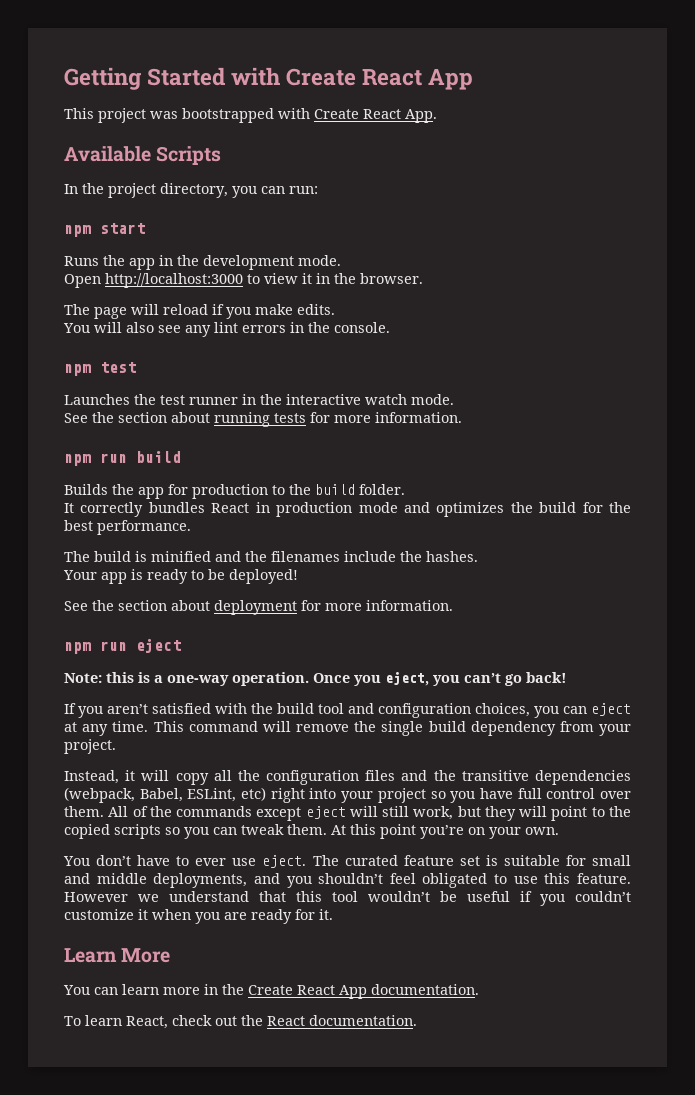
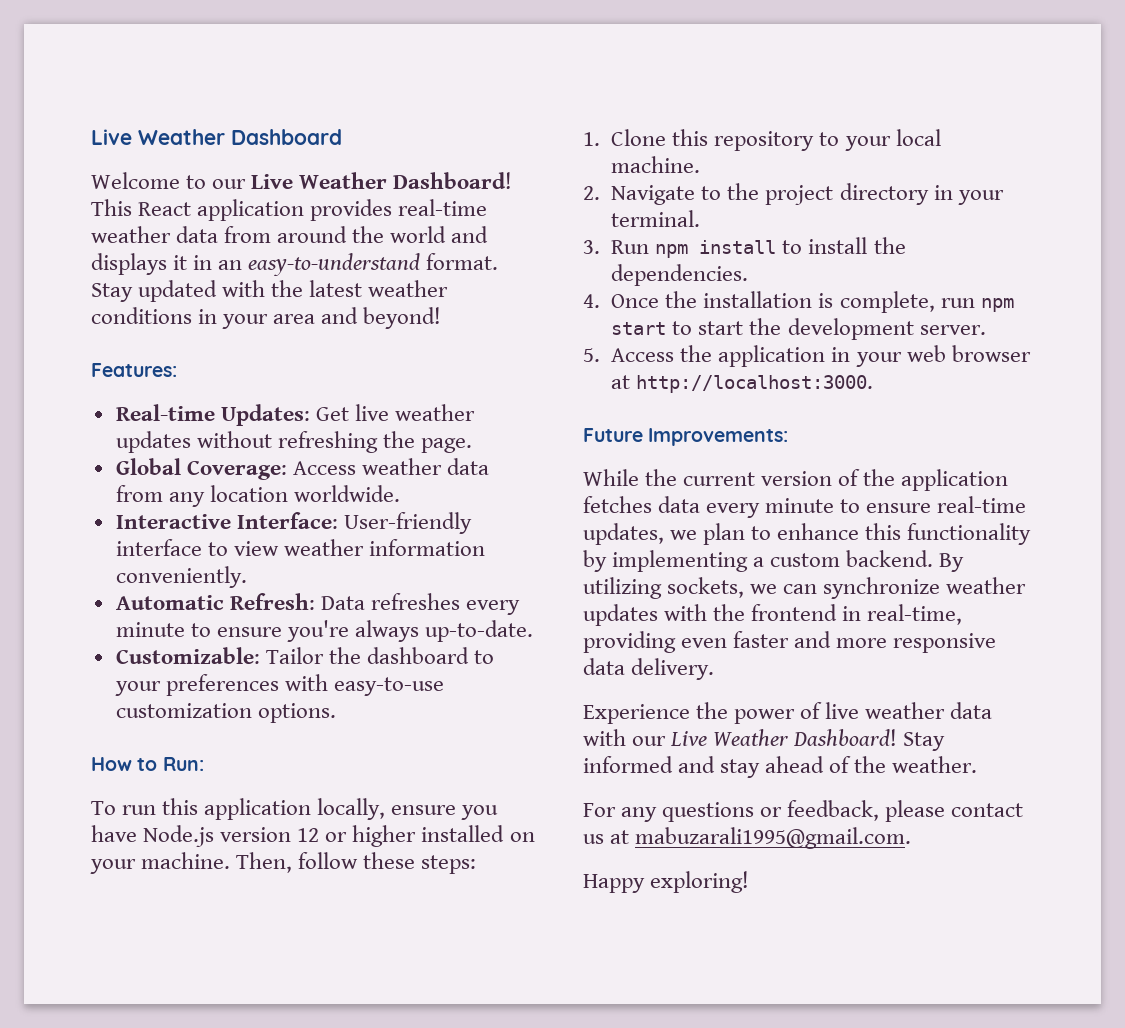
[64,67,474,90] [64,108,437,123] [64,146,222,165] [64,183,318,198] [64,223,145,237] [64,255,341,270] [64,273,423,288] [64,304,335,319] [63,322,390,337] [64,362,136,376] [64,394,454,405] [64,412,462,427] [64,451,181,466] [64,484,405,499] [64,502,631,517] [64,520,191,535] [64,551,478,562] [63,569,298,584] [64,600,453,615] [64,638,181,654] [64,672,567,686] [64,703,631,718] [64,721,632,736] [64,739,116,754] [64,770,631,785] [64,787,631,803] [64,806,631,821] [64,824,559,839] [63,855,631,868] [64,873,631,888] [64,891,631,906] [64,909,333,924] [64,948,171,963] [63,984,479,999] [64,1015,417,1029] Getting Started with Create React App // This project was bootstrapped with Create React App. // Available Scripts // In the project directory, you can run: // npm start // Runs the app in the development mode. // Open http://localhost:3000 to view it in the browser. // The page will reload if you make edits. // You will also see any lint errors in the console. // npm test // Launches the test runner in the interactive watch mode. // See the section about running tests for more information. // npm run build // Builds the app for production to the build folder. // It correctly bundles React in production mode and optimizes the build for the best performance. // The build is minified and the filenames include the hashes. // Your app is ready to be deployed! // See the section about deployment for more information. // npm run eject // Note: this is a one-way operation. Once you eject, you can’t go back! // If you aren’t satisfied with the build tool and configuration choices, you can eject at any time. This command will remove the single build dependency from your project. // Instead, it will copy all the configuration files and the transitive dependencies (webpack, Babel, ESLint, etc) right into your project so you have full control over them. All of the commands except eject will still work, but they will point to the copied scripts so you can tweak them. At this point you’re on your own. // You don’t have to ever use eject. The curated feature set is suitable for small and middle deployments, and you shouldn’t feel obligated to use this feature. However we understand that this tool wouldn’t be useful if you couldn’t customize it when you are ready for it. // Learn More // You can learn more in the Create React App documentation. // To learn React, check out the React documentation. -> [91,129,342,145] [91,172,513,189] [91,199,488,221] [91,226,489,243] [91,253,499,276] [91,280,449,302] [91,307,442,329] [91,363,177,377] [115,404,476,426] [115,431,473,453] [115,458,490,480] [115,485,400,507] [115,512,472,534] [115,539,486,556] [115,566,247,588] [115,593,521,615] [115,620,534,642] [115,647,495,664] [114,674,444,696] [115,703,336,723] [91,757,204,771] [91,798,499,820] [91,825,535,847] [90,852,477,874] [583,129,941,151] [611,156,701,173] [583,183,1004,205] [611,210,701,227] [583,237,906,258] [611,264,749,286] [583,291,1014,313] [611,318,986,340] [583,345,1031,367] [611,375,874,393] [583,428,789,446] [583,469,1009,491] [583,496,1027,518] [583,523,1032,545] [583,550,965,572] [583,577,1027,599] [583,604,963,626] [583,631,997,653] [583,658,715,680] [583,702,993,724] [583,729,946,751] [583,756,978,778] [583,800,1024,822] [583,827,912,849] [583,871,750,893] Live Weather Dashboard // Welcome to our Live Weather Dashboard! This React application provides real-time weather data from around the world and displays it in an easy-to-understand format. Stay updated with the latest weather conditions in your area and beyond! // Features: // Real-time Updates: Get live weather updates without refreshing the page. // Global Coverage: Access weather data from any location worldwide. // Interactive Interface: User-friendly interface to view weather information conveniently. // Automatic Refresh: Data refreshes every minute to ensure you're always up-to-date. // Customizable: Tailor the dashboard to your preferences with easy-to-use customization options. // How to Run: // To run this application locally, ensure you have Node.js version 12 or higher installed on your machine. Then, follow these steps: // 1. Clone this repository to your local machine. // 2. Navigate to the project directory in your terminal. // 3. Run npm install to install the dependencies. // 4. Once the installation is complete, run npm start to start the development server. // 5. Access the application in your web browser at http://localhost:3000. // Future Improvements: // While the current version of the application fetches data every minute to ensure real-time updates, we plan to enhance this functionality by implementing a custom backend. By utilizing sockets, we can synchronize weather updates with the frontend in real-time, providing even faster and more responsive data delivery. // Experience the power of live weather data with our Live Weather Dashboard! Stay informed and stay ahead of the weather. // For any questions or feedback, please contact us at mabuzarali1995@gmail.com. // Happy exploring!

